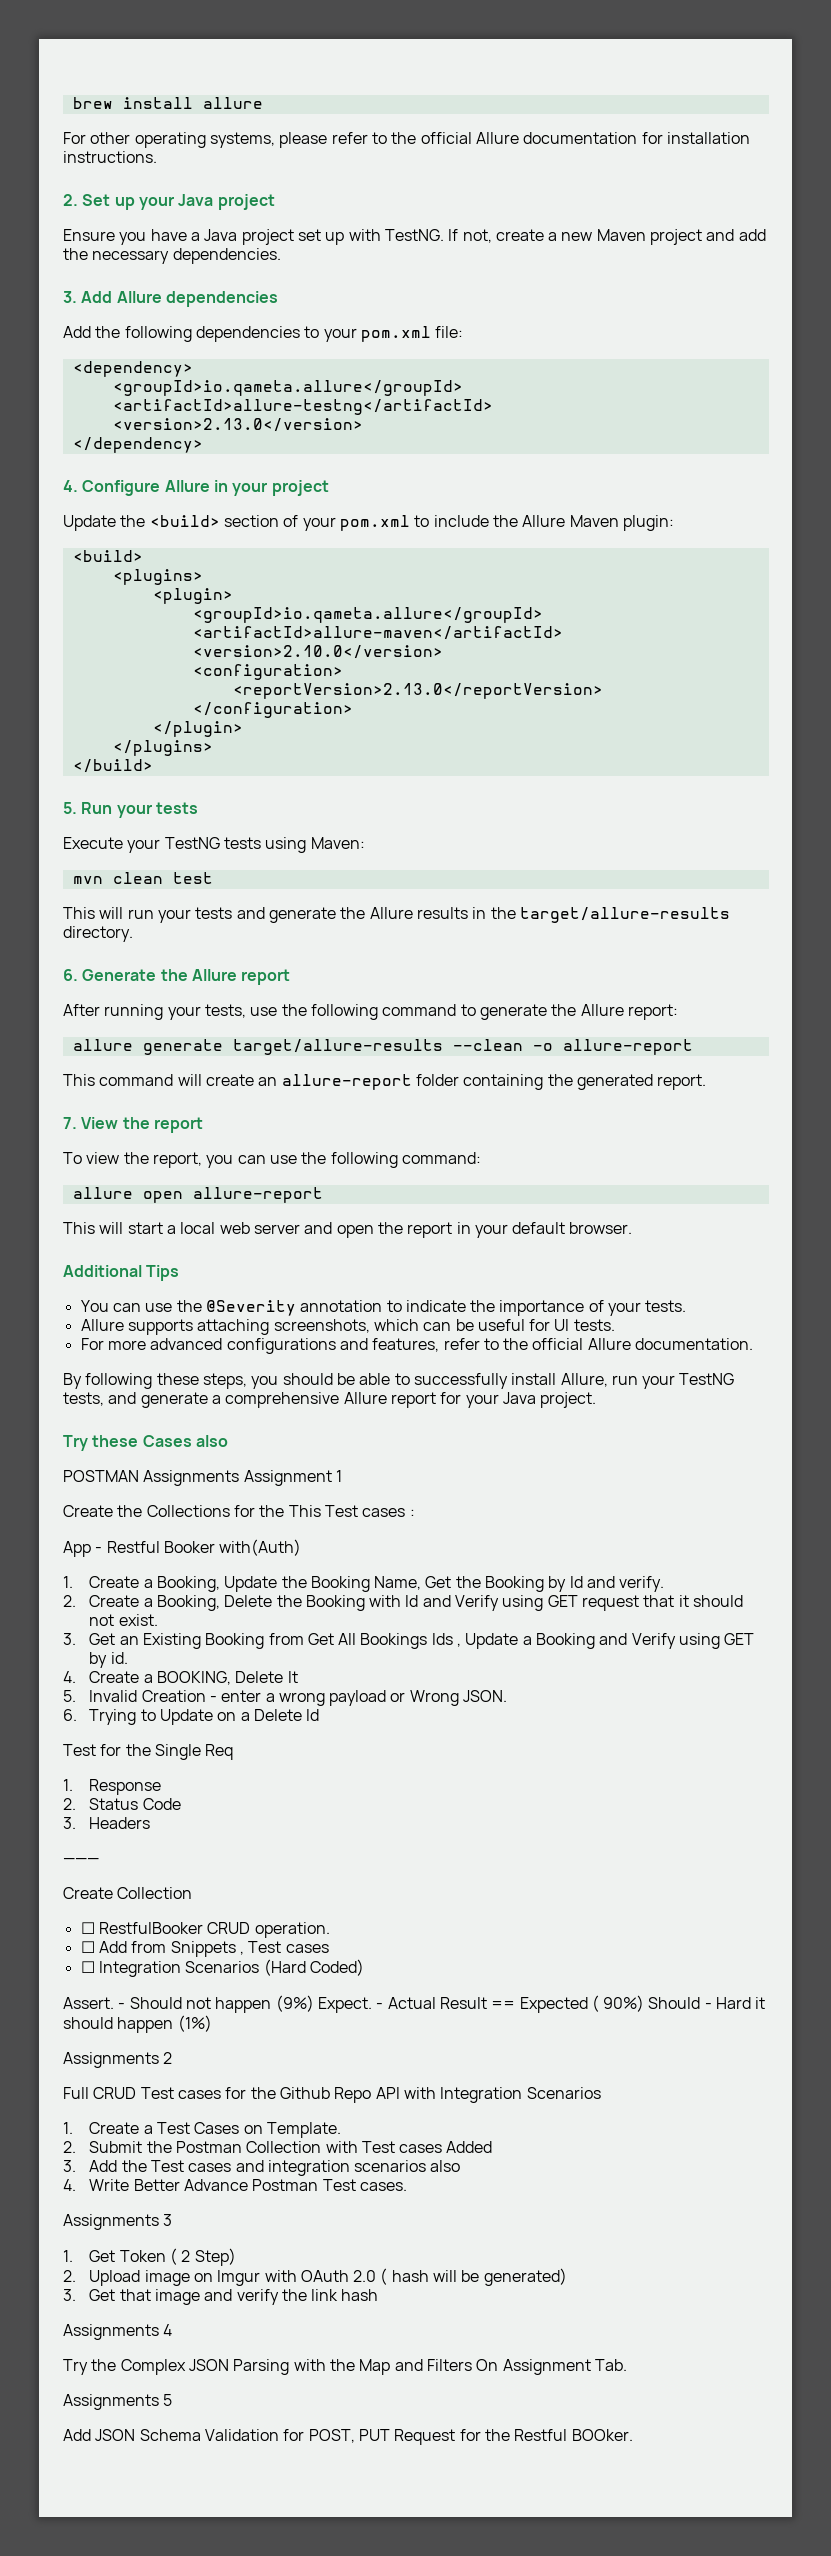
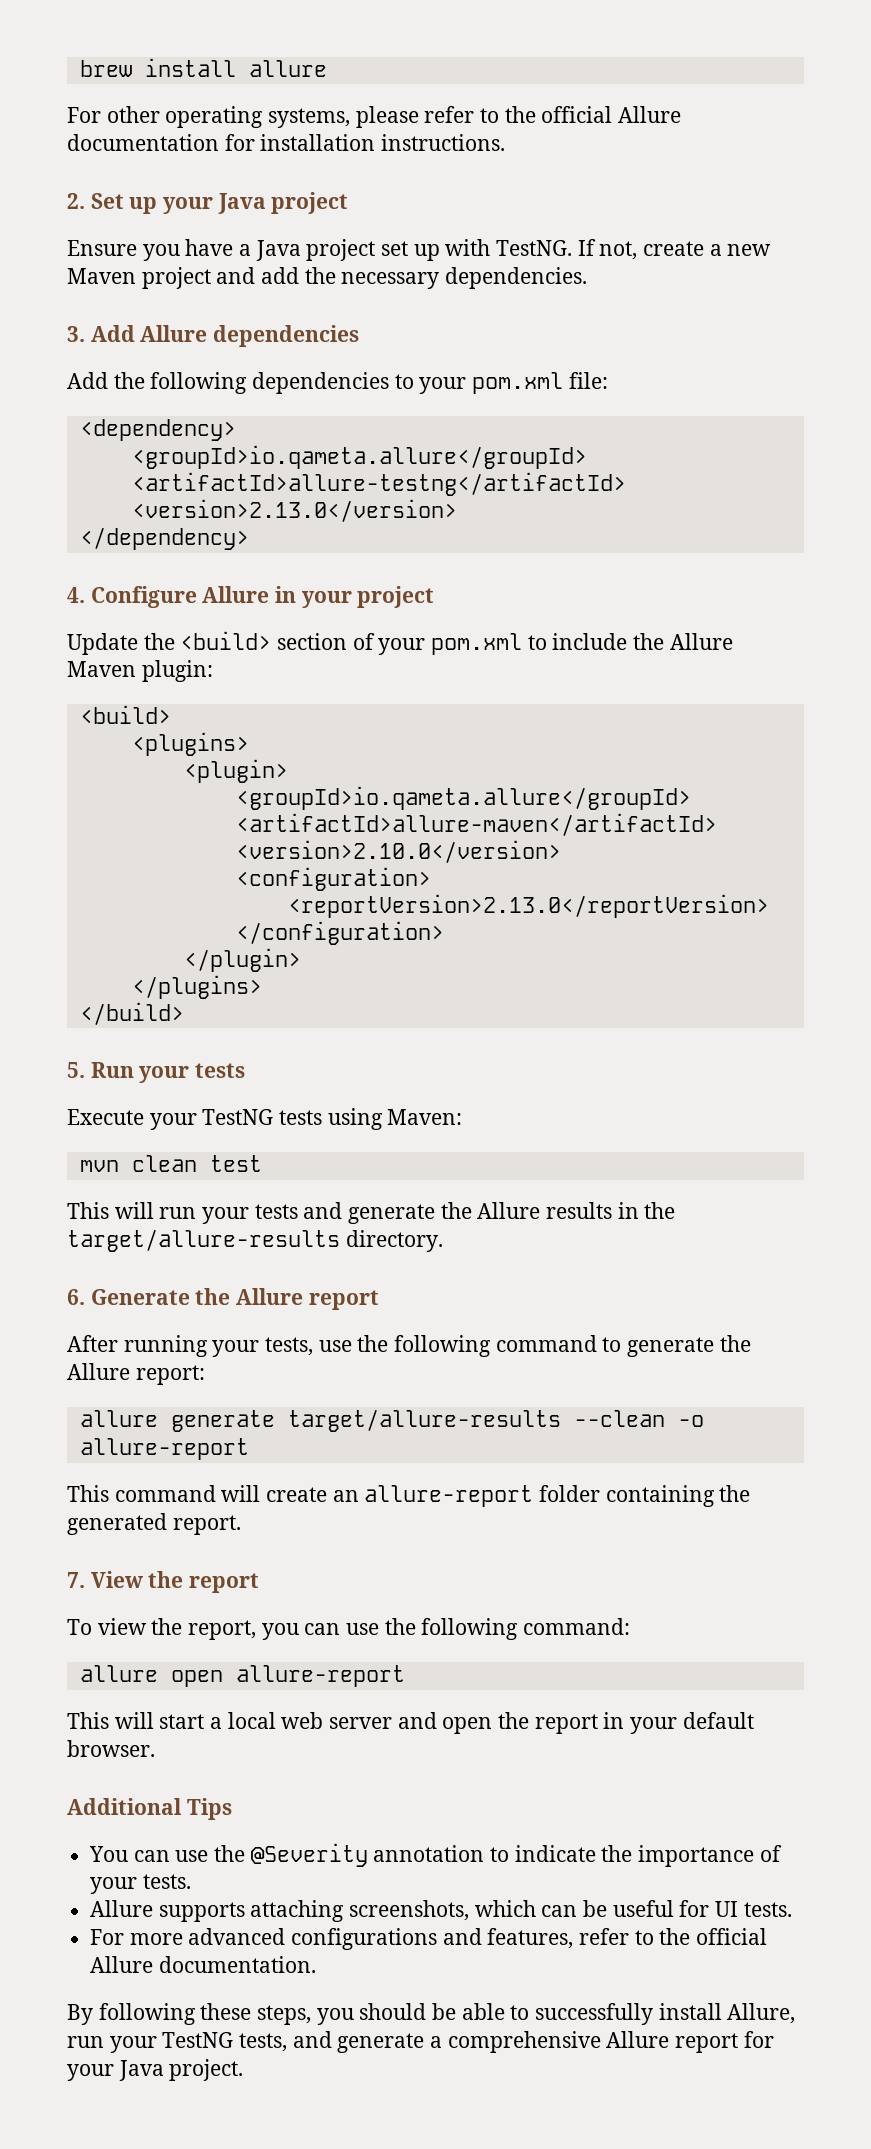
[63,1435,228,1451] [63,1470,342,1486] [63,1505,415,1517] [63,1539,302,1557] [63,1576,665,1592] [63,1595,744,1611] [89,1614,158,1626] [63,1633,755,1649] [89,1652,128,1668] [63,1671,298,1685] [63,1690,508,1706] [63,1709,320,1725] [63,1744,234,1760] [63,1779,162,1795] [63,1798,181,1810] [63,1817,151,1829] [63,1858,99,1864] [63,1887,193,1899] [80,1922,330,1938] [80,1941,329,1957] [80,1959,364,1977] [63,1995,766,2013] [63,2015,212,2033] [63,2052,173,2068] [63,2087,601,2103] [63,2122,341,2138] [63,2141,493,2153] [63,2160,461,2176] [63,2179,407,2191] [63,2214,173,2230] [63,2248,236,2266] [63,2268,567,2286] [63,2289,379,2305] [63,2324,173,2340] [63,2359,627,2375] [63,2394,173,2410] [63,2429,633,2445] // Try these Cases also // POSTMAN Assignments Assignment 1 // Create the Collections for the This Test cases : // App - Restful Booker with(Auth) // 1. Create a Booking, Update the Booking Name, Get the Booking by Id and verify. // 2. Create a Booking, Delete the Booking with Id and Verify using GET request that it should not exist. // 3. Get an Existing Booking from Get All Bookings Ids , Update a Booking and Verify using GET by id. // 4. Create a BOOKING, Delete It // 5. Invalid Creation - enter a wrong payload or Wrong JSON. // 6. Trying to Update on a Delete Id // Test for the Single Req // 1. Response // 2. Status Code // 3. Headers // ——— // Create Collection // ☐ RestfulBooker CRUD operation. // ☐ Add from Snippets , Test cases // ☐ Integration Scenarios (Hard Coded) // Assert. - Should not happen (9%) Expect. - Actual Result == Expected ( 90%) Should - Hard it should happen (1%) // Assignments 2 // Full CRUD Test cases for the Github Repo API with Integration Scenarios // 1. Create a Test Cases on Template. // 2. Submit the Postman Collection with Test cases Added // 3. Add the Test cases and integration scenarios also // 4. Write Better Advance Postman Test cases. // Assignments 3 // 1. Get Token ( 2 Step) // 2. Upload image on Imgur with OAuth 2.0 ( hash will be generated) // 3. Get that image and verify the link hash // Assignments 4 // Try the Complex JSON Parsing with the Map and Filters On Assignment Tab. // Assignments 5 // Add JSON Schema Validation for POST, PUT Request for the Restful BOOker. -> (244, 2070) none

